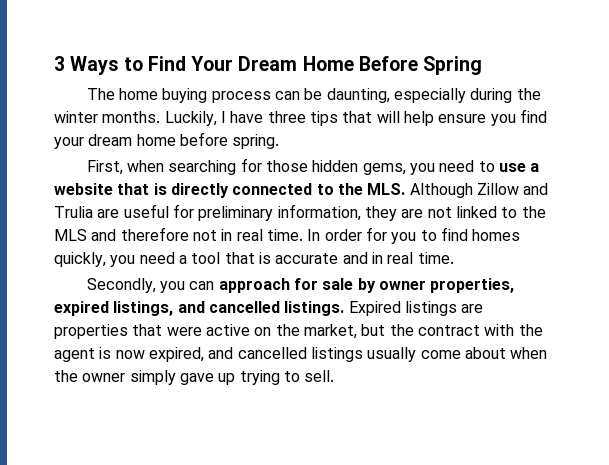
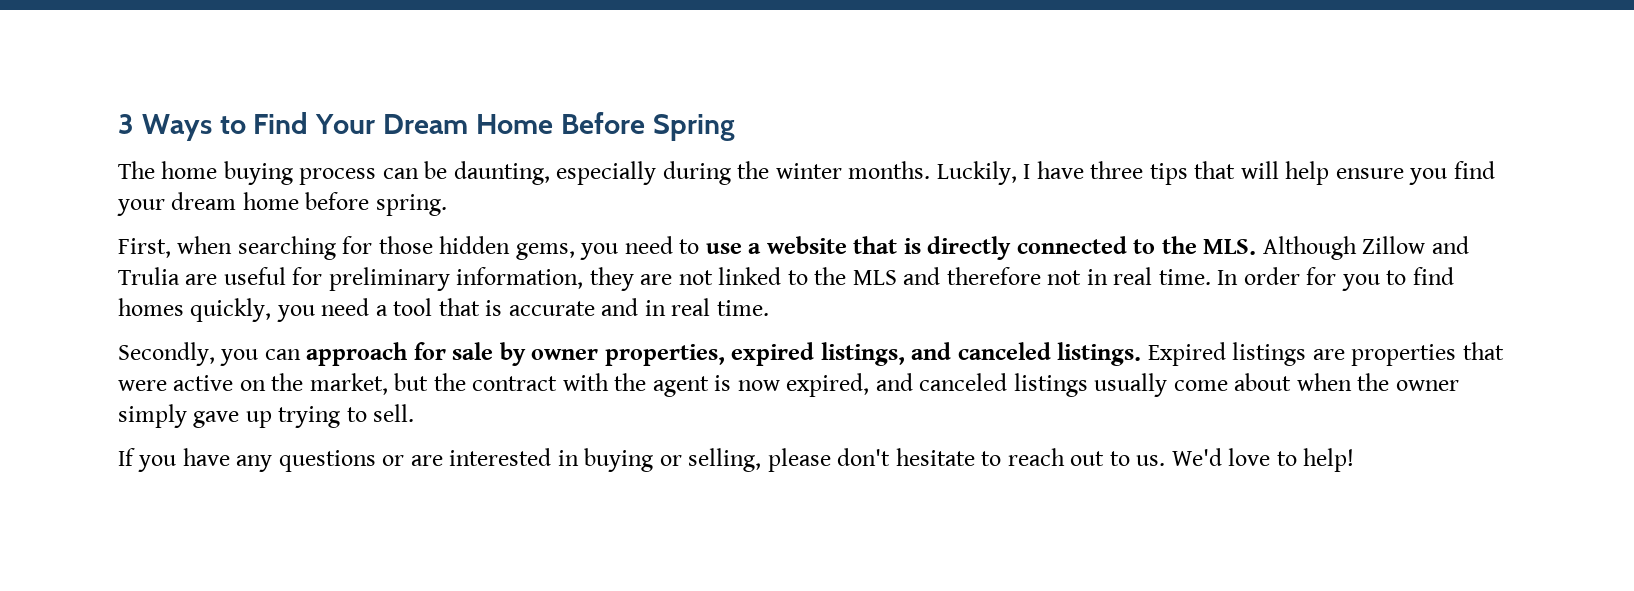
[208,301,280,313] cancelled -> [957,342,1051,360] canceled
[237,347,307,359] cancelled -> [919,373,1008,391] canceled
(335, 376) none -> [118,448,1355,472] // If you have any questions or are interested in buying or selling, please don't hesitate to reach out to us. We'd love to help!

